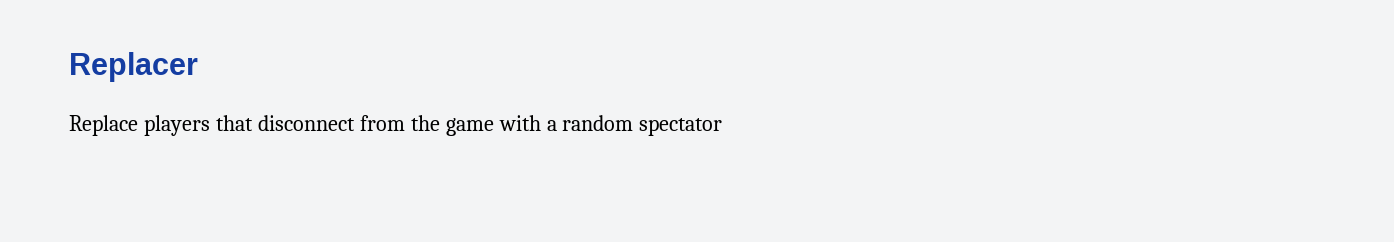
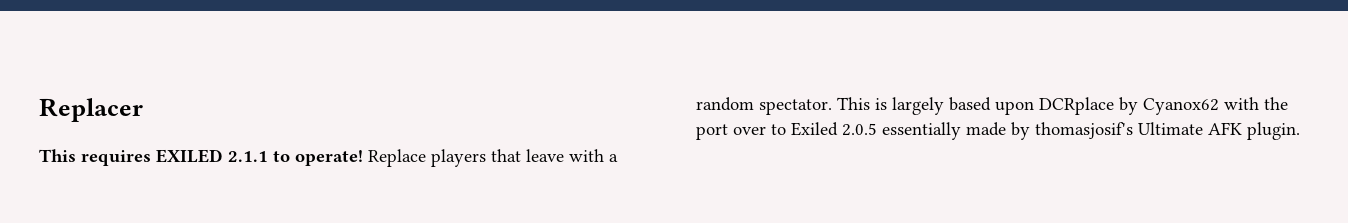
[69,115,723,136] Replace players that disconnect from the game with a random spectator -> [39,149,618,167] [696,97,1288,115] [696,122,1300,140] This requires EXILED 2.1.1 to operate! Replace players that leave with a random spectator. This is largely based upon DCRplace by Cyanox62 with the port over to Exiled 2.0.5 essentially made by thomasjosif's Ultimate AFK plugin.

